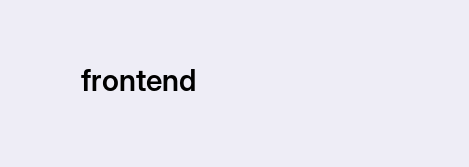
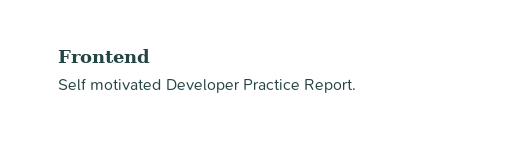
[81,69,196,91] frontend -> [58,49,150,63] [58,78,357,93] Frontend // Self motivated Developer Practice Report.

